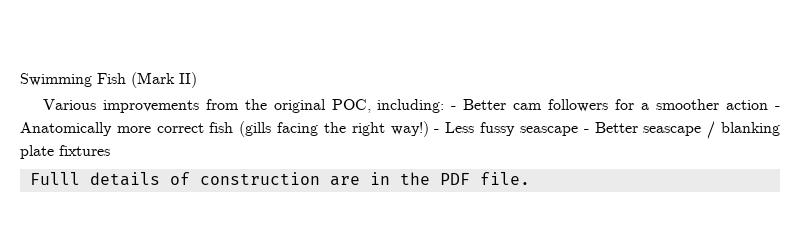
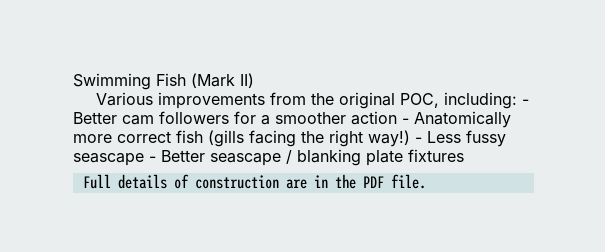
[29,172,80,185] Fulll -> [82,174,111,189] Full

